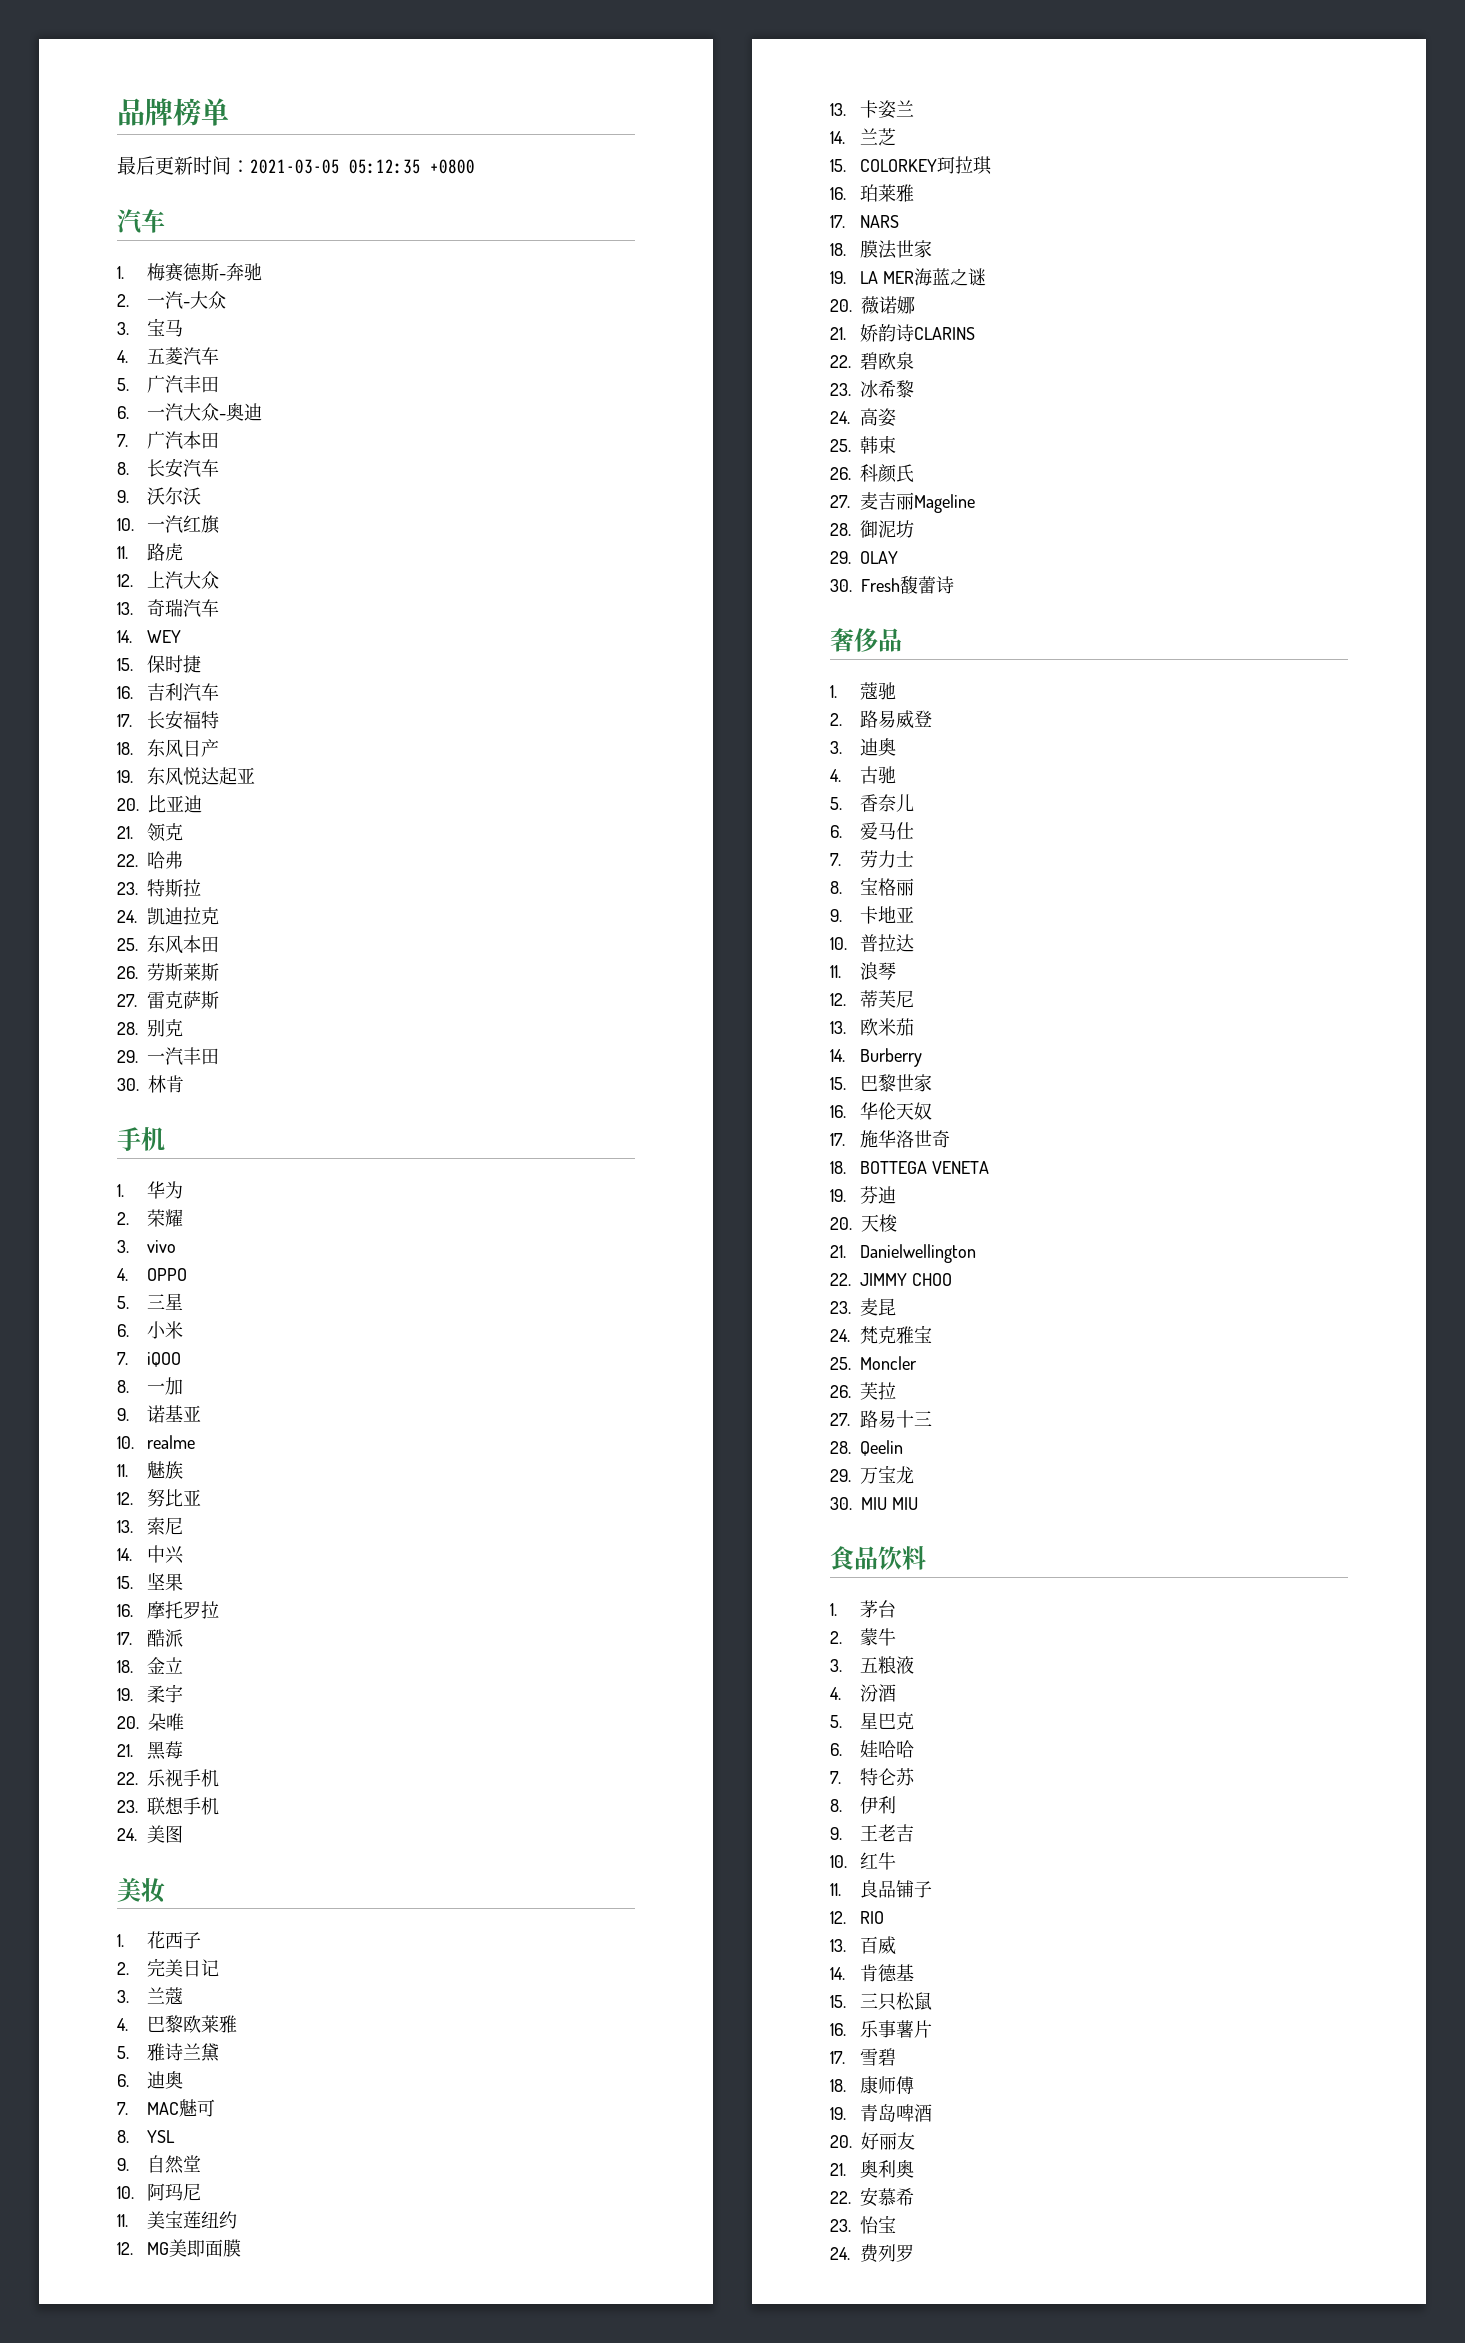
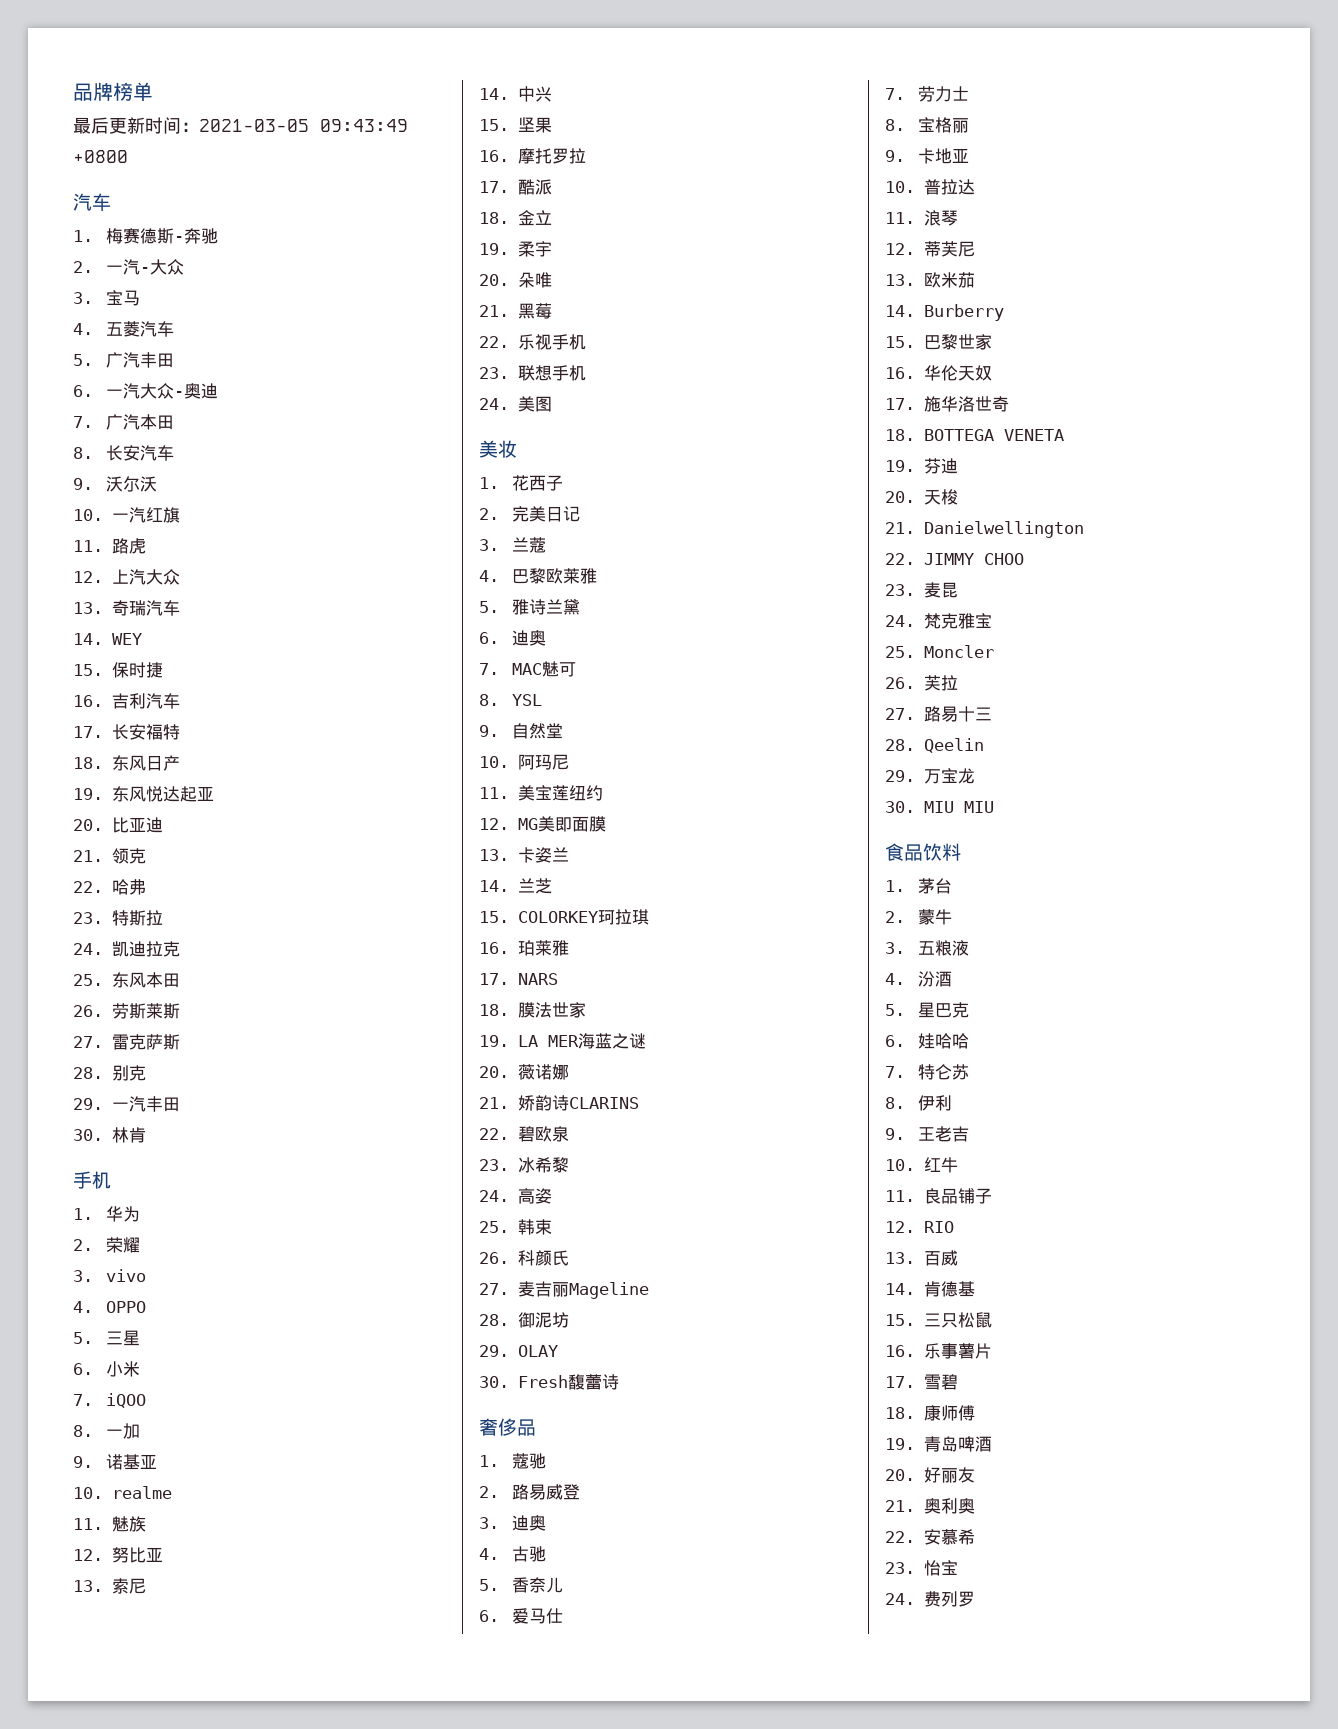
[349,159,421,174] 05:12:35 -> [320,119,408,132] 09:43:49

